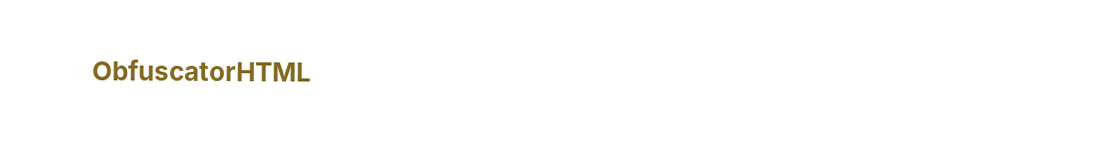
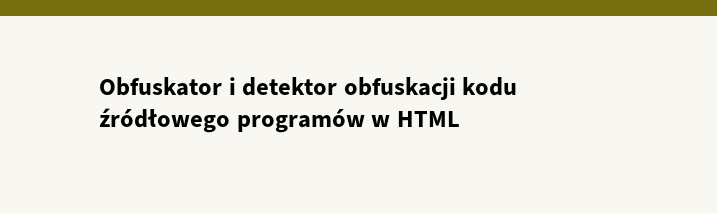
[92,59,312,82] ObfuscatorHTML -> [99,77,518,100] [99,108,460,133] Obfuskator i detektor obfuskacji kodu źródłowego programów w HTML

